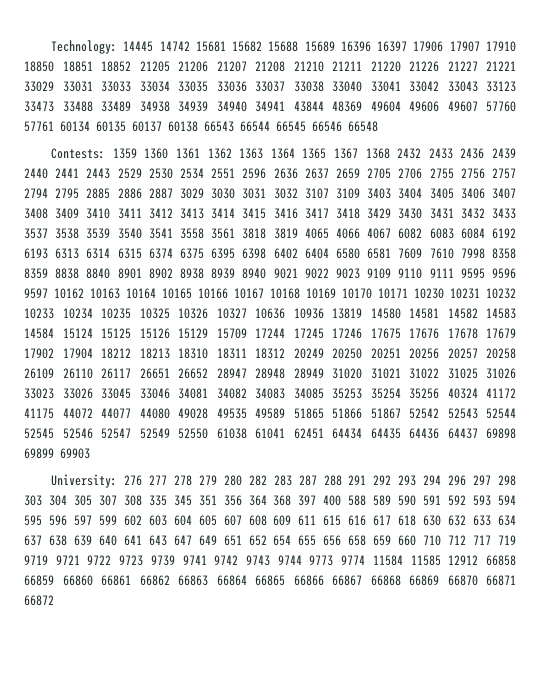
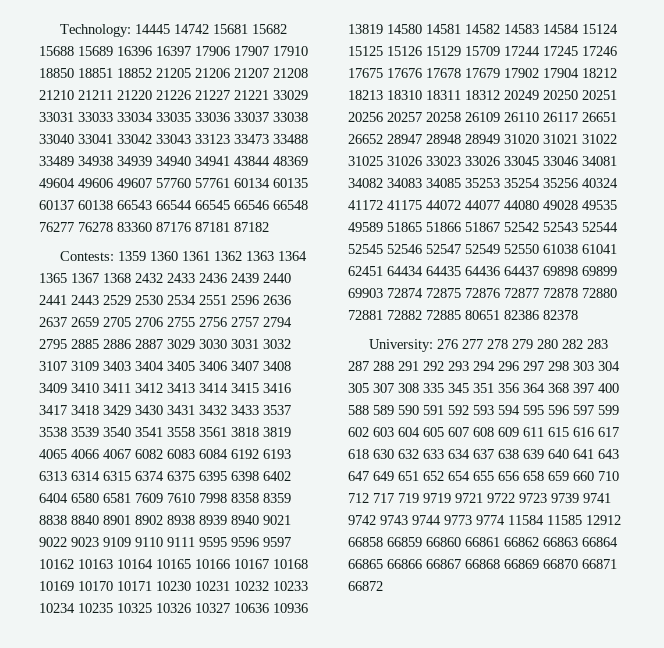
(378, 126) none -> [39,222,269,232] 76277 76278 83360 87176 87181 87182
(90, 453) none -> [387,288,617,298] [348,310,578,320] 72874 72875 72876 72877 72878 72880 72881 72882 72885 80651 82386 82378

